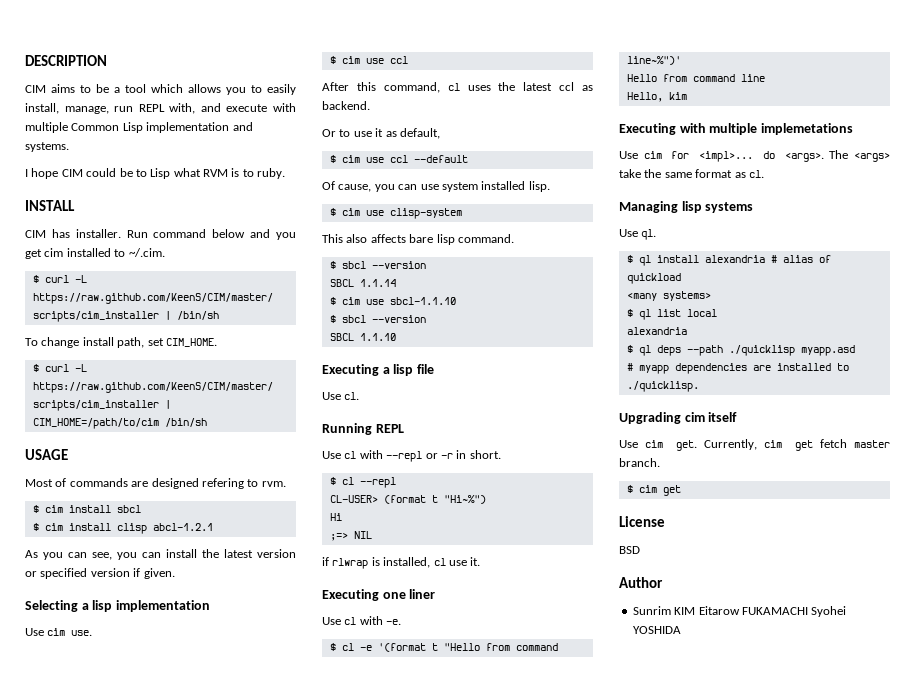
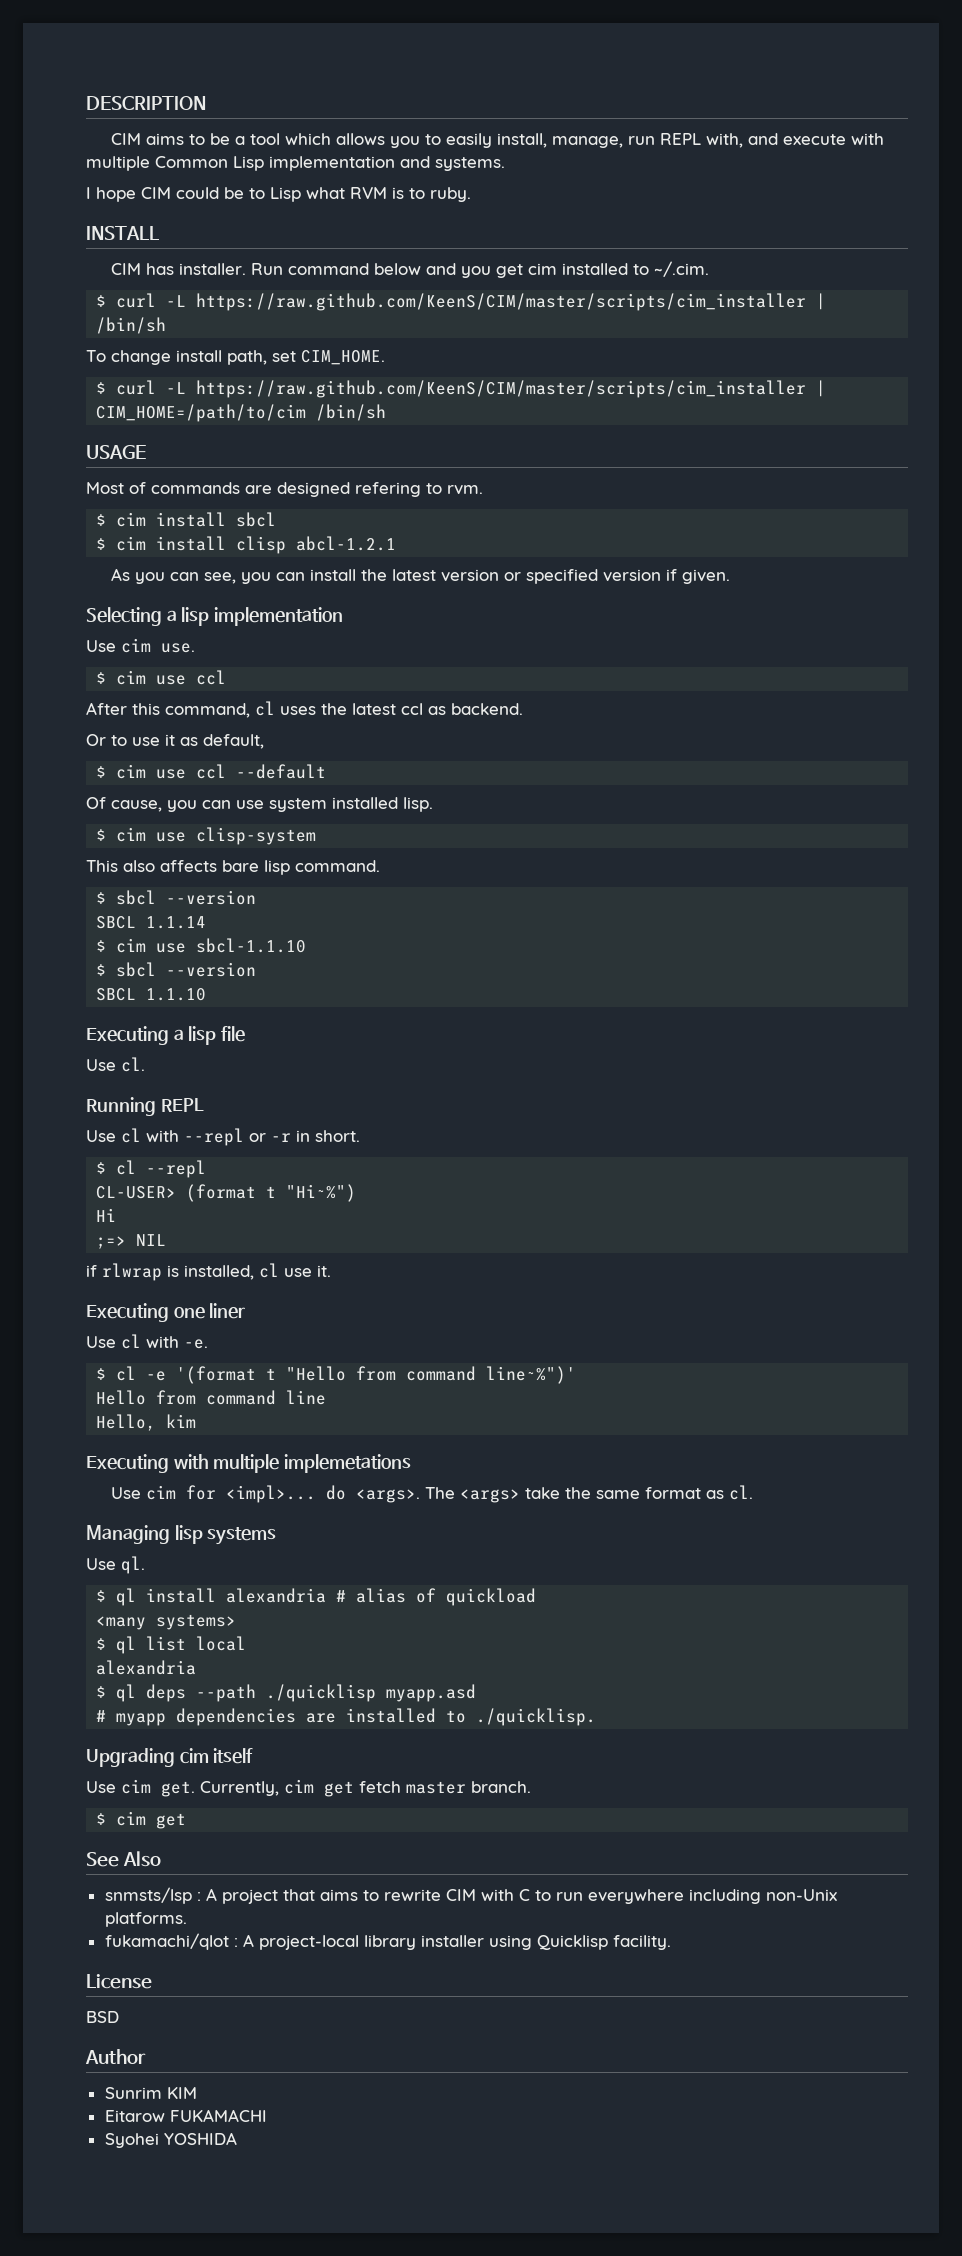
(681, 490) none -> [86,1851,161,1867] [104,1887,837,1904] [104,1912,187,1927] [104,1933,671,1950] // See Also // snmsts/lsp : A project that aims to rewrite CIM with C to run everywhere including non-Unix platforms. // fukamachi/qlot : A project-local library installer using Quicklisp facility.
(696, 611) none -> (197, 2093) //
(808, 611) none -> (267, 2115) //

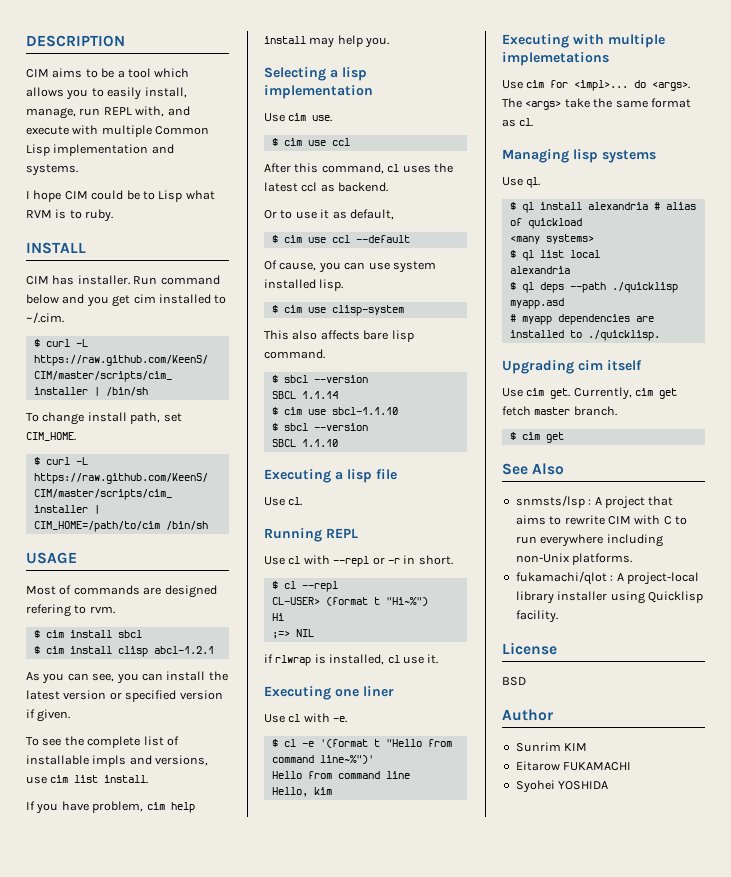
(731, 576) none -> [26,736,179,748] [26,755,209,767] [26,775,149,784] [26,801,195,814] [264,35,390,48] // To see the complete list of installable impls and versions, use cim list install. // If you have problem, cim help install may help you.

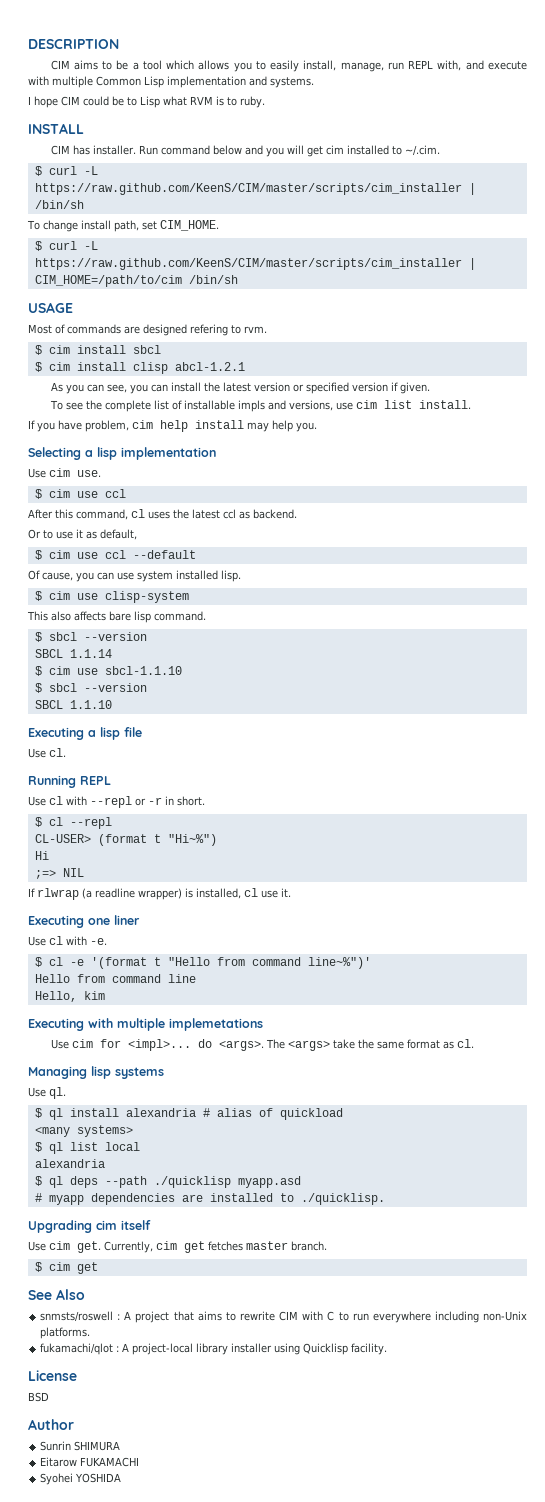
(109, 301) none -> [286,145,304,154] will
[264,654,312,666] if rlwrap -> [28,888,182,900] If rlwrap (a readline wrapper)
[502,406,531,416] fetch -> [208,1241,243,1251] fetches
[515,495,585,508] snmsts/lsp -> [40,1311,114,1322] snmsts/roswell
[515,742,588,752] Sunrim KIM -> [40,1441,121,1451] Sunrin SHIMURA

